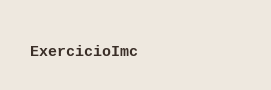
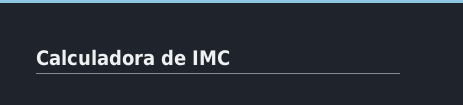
[30,45,138,56] ExercicioImc -> [36,49,230,66] Calculadora de IMC

